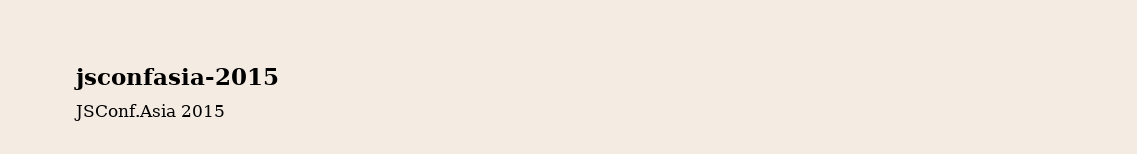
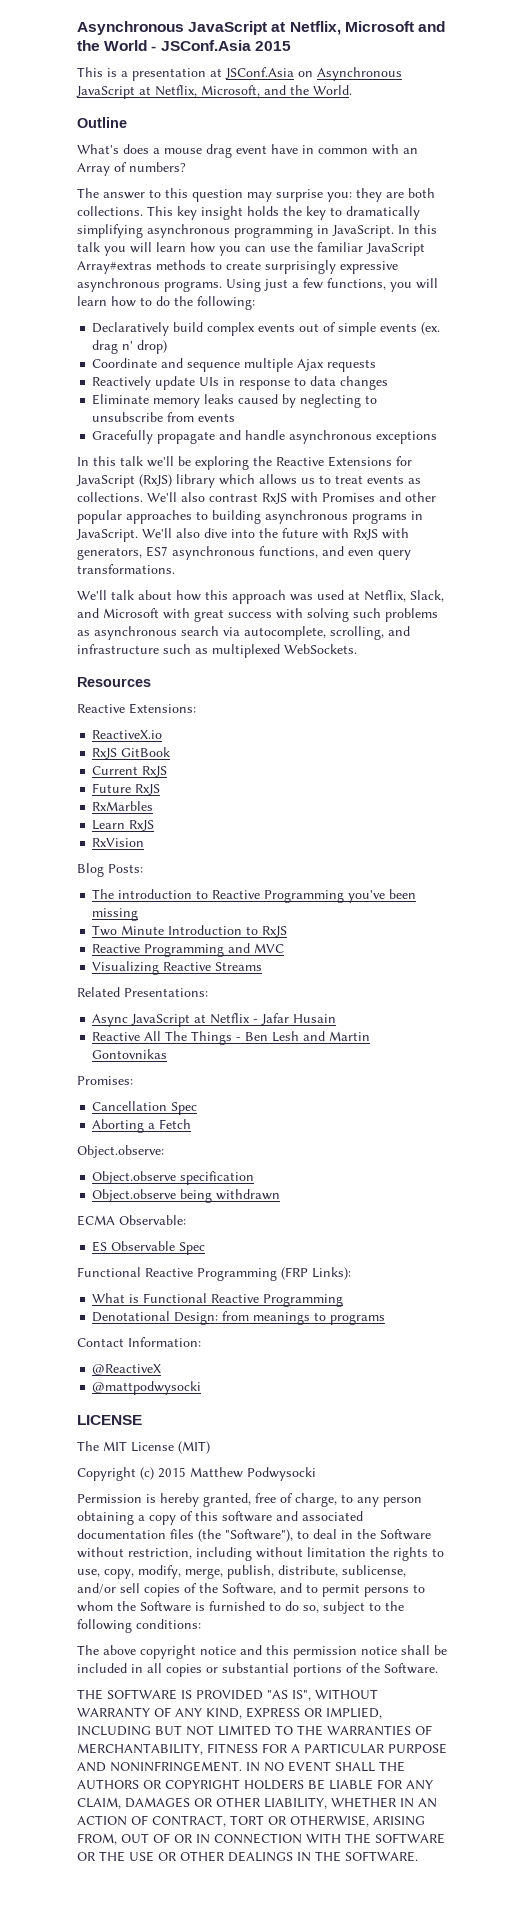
[74,68,279,90] [74,104,225,121] jsconfasia-2015 // JSConf.Asia 2015 -> [77,21,445,35] [77,40,291,51] [77,67,402,81] [76,85,352,99] [77,117,127,128] [77,144,418,158] [77,162,186,176] [77,188,435,202] [77,206,420,220] [77,224,437,238] [77,242,425,256] [77,260,398,274] [77,278,438,292] [77,296,255,310] [92,322,441,336] [92,340,168,354] [92,358,377,372] [92,376,389,390] [92,394,378,408] [92,412,236,422] [92,430,438,444] [77,456,412,470] [76,474,421,488] [77,492,436,504] [77,510,423,524] [76,528,409,542] [77,546,411,560] [77,564,175,574] [77,590,444,604] [77,608,438,622] [77,626,410,640] [77,644,357,658] [77,677,151,687] [77,703,196,714] [92,730,163,739] [92,747,171,759] [92,766,168,777] [92,783,161,795] [92,801,154,811] [92,820,155,831] [92,838,145,847] [77,863,143,877] [92,889,417,903] [92,908,139,921] [92,925,288,937] [92,943,285,957] [92,961,263,975] [77,987,208,997] [92,1013,337,1027] [92,1031,371,1045] [92,1049,168,1059] [77,1076,133,1085] [92,1101,198,1115] [92,1119,192,1133] [77,1145,164,1158] [92,1171,255,1185] [92,1189,281,1203] [77,1215,186,1226] [92,1241,206,1255] [77,1267,351,1281] [92,1293,344,1307] [92,1311,386,1325] [77,1337,201,1347] [92,1364,162,1375] [92,1381,202,1395] [77,1415,142,1425] [77,1441,210,1454] [77,1467,316,1481] [77,1493,422,1507] [77,1511,363,1525] [77,1529,431,1542] [77,1547,444,1561] [77,1565,406,1579] [77,1583,425,1597] [77,1601,404,1614] [77,1619,201,1633] [77,1645,447,1659] [77,1663,438,1677] [77,1689,378,1701] [77,1707,382,1719] [77,1725,432,1736] [77,1743,447,1755] [77,1761,405,1772] [77,1779,433,1790] [77,1797,437,1809] [77,1815,425,1827] [77,1833,445,1845] [77,1851,418,1862] Asynchronous JavaScript at Netflix, Microsoft and the World - JSConf.Asia 2015 // This is a presentation at JSConf.Asia on Asynchronous JavaScript at Netflix, Microsoft, and the World. // Outline // What's does a mouse drag event have in common with an Array of numbers? // The answer to this question may surprise you: they are both collections. This key insight holds the key to dramatically simplifying asynchronous programming in JavaScript. In this talk you will learn how you can use the familiar JavaScript Array#extras methods to create surprisingly expressive asynchronous programs. Using just a few functions, you will learn how to do the following: // Declaratively build complex events out of simple events (ex. drag n' drop) // Coordinate and sequence multiple Ajax requests // Reactively update UIs in response to data changes // Eliminate memory leaks caused by neglecting to unsubscribe from events // Gracefully propagate and handle asynchronous exceptions // In this talk we'll be exploring the Reactive Extensions for JavaScript (RxJS) library which allows us to treat events as collections. We'll also contrast RxJS with Promises and other popular approaches to building asynchronous programs in JavaScript. We'll also dive into the future with RxJS with generators, ES7 asynchronous functions, and even query transformations. // We'll talk about how this approach was used at Netflix, Slack, and Microsoft with great success with solving such problems as asynchronous search via autocomplete, scrolling, and infrastructure such as multiplexed WebSockets. // Resources // Reactive Extensions: // ReactiveX.io // RxJS GitBook // Current RxJS // Future RxJS // RxMarbles // Learn RxJS // RxVision // Blog Posts: // The introduction to Reactive Programming you've been missing // Two Minute Introduction to RxJS // Reactive Programming and MVC // Visualizing Reactive Streams // Related Presentations: // Async JavaScript at Netflix - Jafar Husain // Reactive All The Things - Ben Lesh and Martin Gontovnikas // Promises: // Cancellation Spec // Aborting a Fetch // Object.observe: // Object.observe specification // Object.observe being withdrawn // ECMA Observable: // ES Observable Spec // Functional Reactive Programming (FRP Links): // What is Functional Reactive Programming // Denotational Design: from meanings to programs // Contact Information: // @ReactiveX // @mattpodwysocki // LICENSE // The MIT License (MIT) // Copyright (c) 2015 Matthew Podwysocki // Permission is hereby granted, free of charge, to any person obtaining a copy of this software and associated documentation files (the "Software"), to deal in the Software without restriction, including without limitation the rights to use, copy, modify, merge, publish, distribute, sublicense, and/or sell copies of the Software, and to permit persons to whom the Software is furnished to do so, subject to the following conditions: // The above copyright notice and this permission notice shall be included in all copies or substantial portions of the Software. // THE SOFTWARE IS PROVIDED "AS IS", WITHOUT WARRANTY OF ANY KIND, EXPRESS OR IMPLIED, INCLUDING BUT NOT LIMITED TO THE WARRANTIES OF MERCHANTABILITY, FITNESS FOR A PARTICULAR PURPOSE AND NONINFRINGEMENT. IN NO EVENT SHALL THE AUTHORS OR COPYRIGHT HOLDERS BE LIABLE FOR ANY CLAIM, DAMAGES OR OTHER LIABILITY, WHETHER IN AN ACTION OF CONTRACT, TORT OR OTHERWISE, ARISING FROM, OUT OF OR IN CONNECTION WITH THE SOFTWARE OR THE USE OR OTHER DEALINGS IN THE SOFTWARE.

